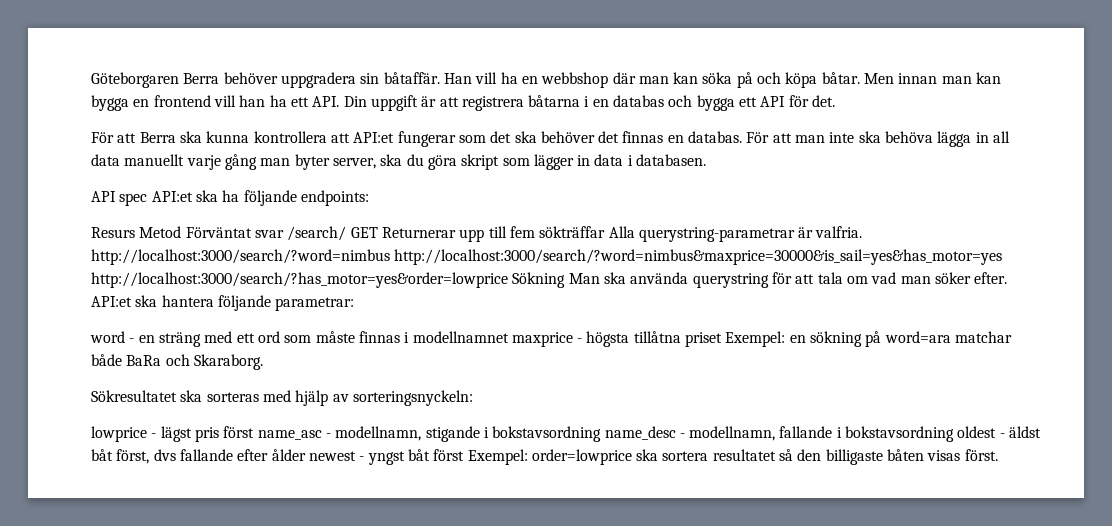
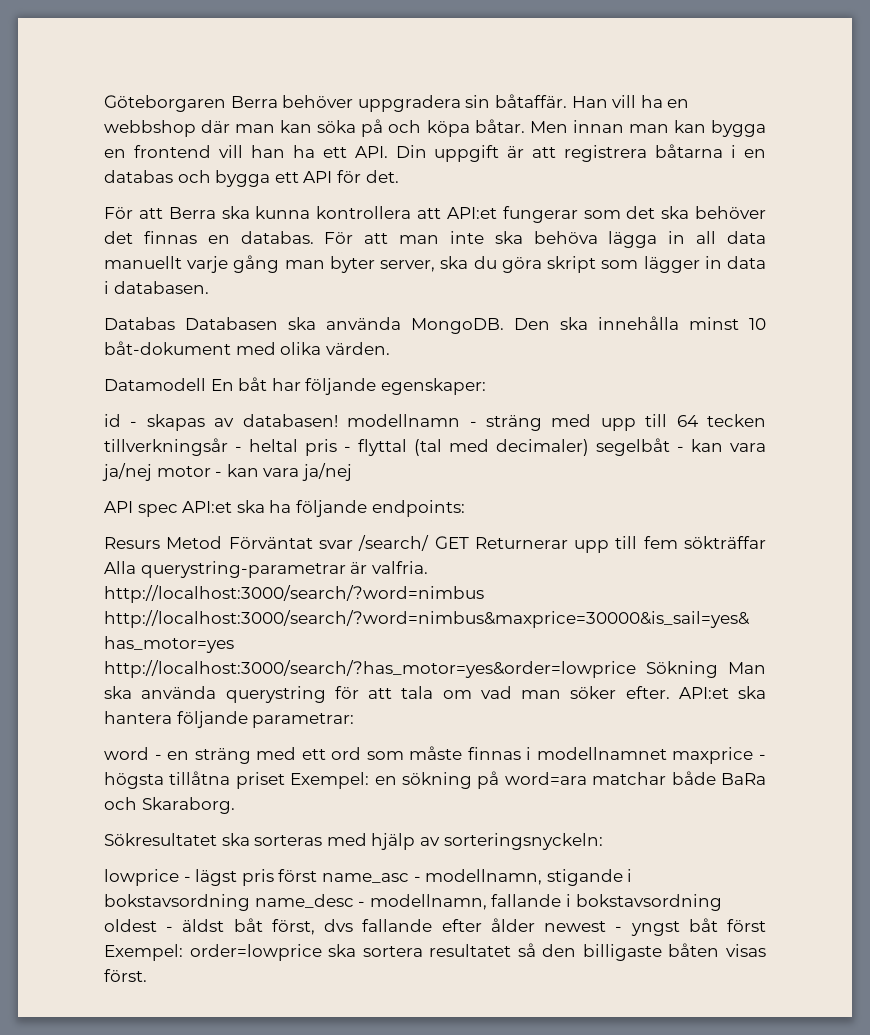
(707, 160) none -> [104,316,766,334] [104,341,390,355] [104,377,486,395] [104,414,766,431] [104,438,766,456] [102,463,352,481] // Databas Databasen ska använda MongoDB. Den ska innehålla minst 10 båt-dokument med olika värden. // Datamodell En båt har följande egenskaper: // id - skapas av databasen! modellnamn - sträng med upp till 64 tecken tillverkningsår - heltal pris - flyttal (tal med decimaler) segelbåt - kan vara ja/nej motor - kan vara ja/nej

